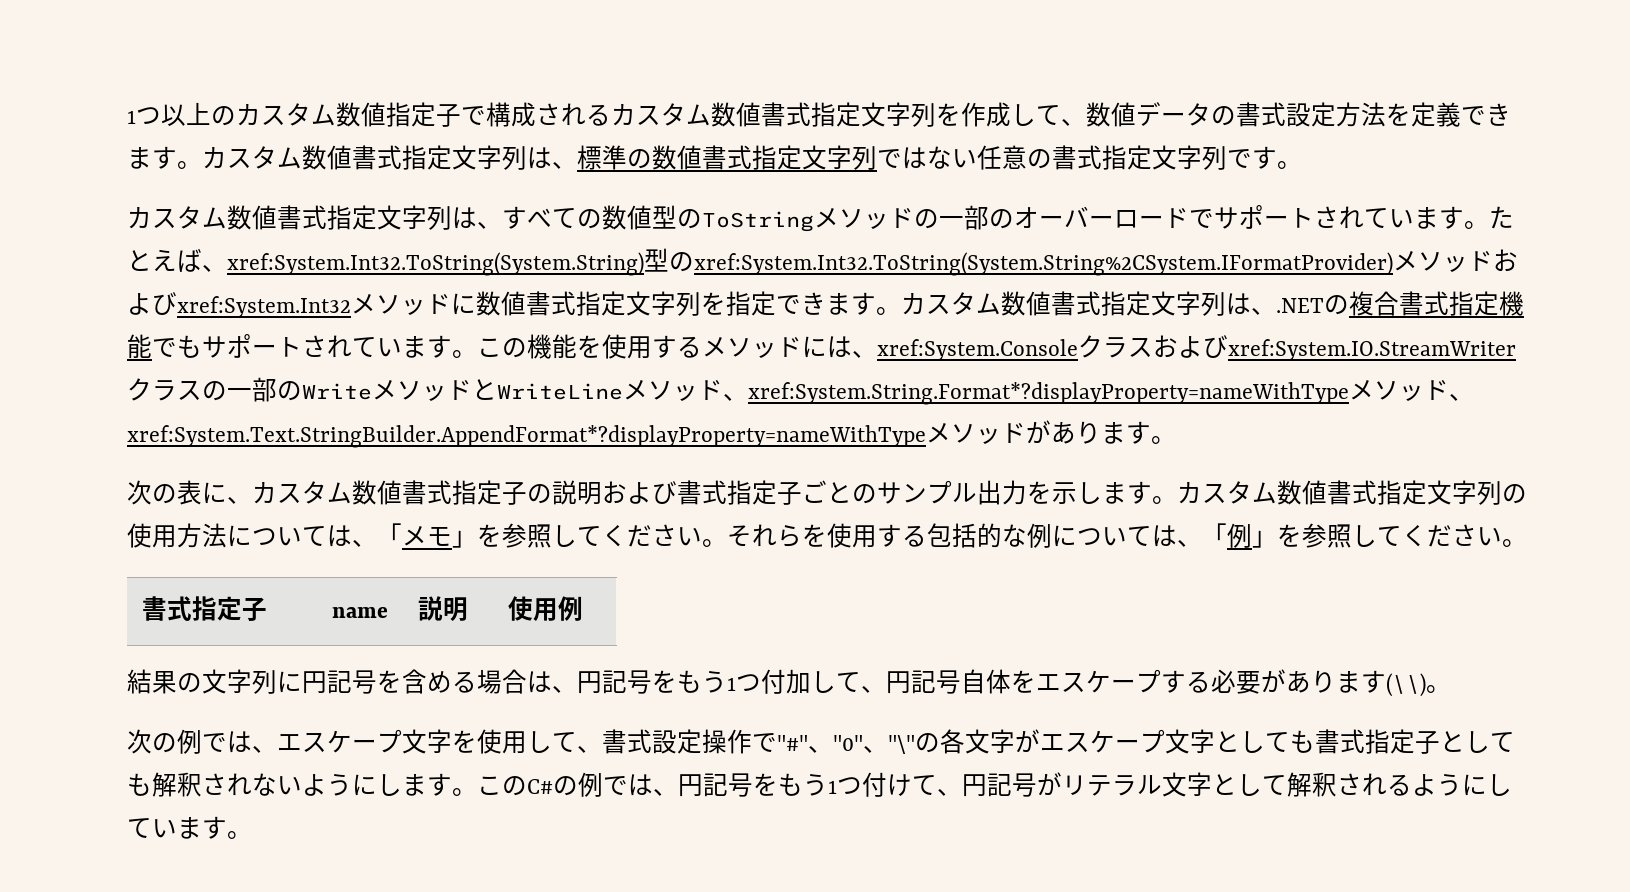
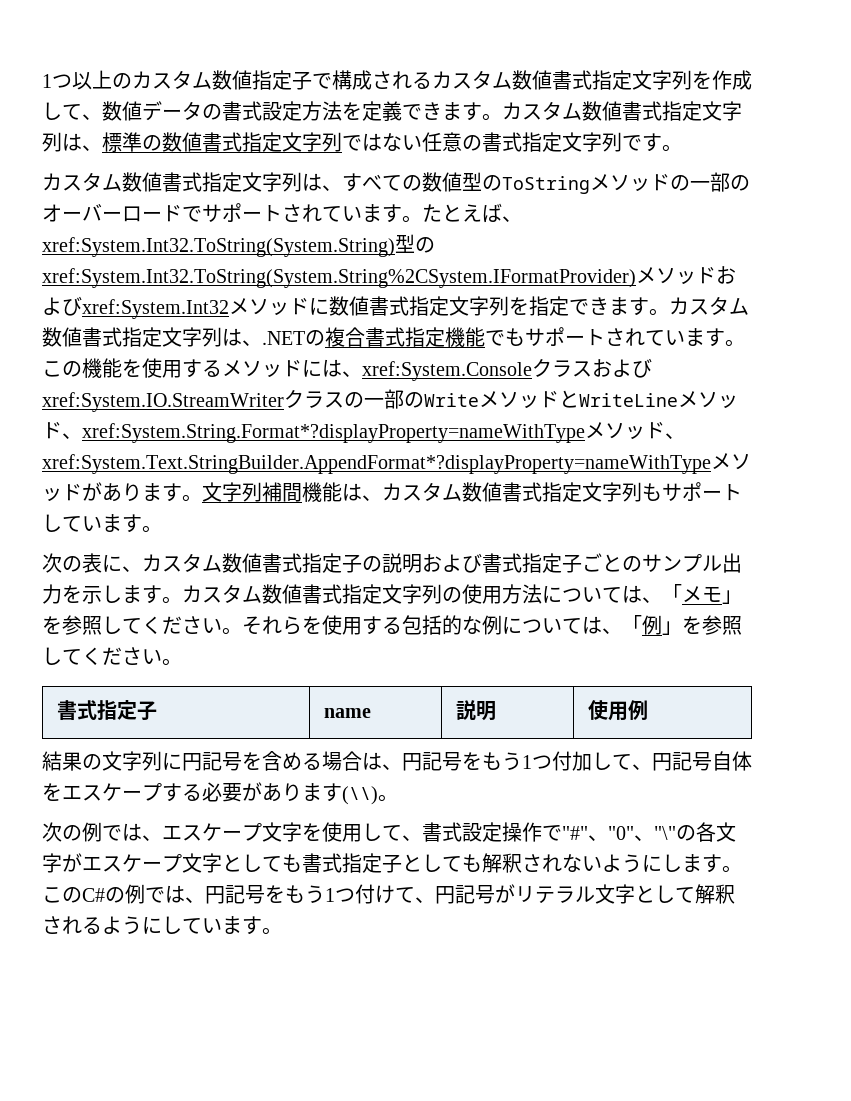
(1176, 440) none -> [202,482,742,502] [42,514,162,533] 文字列補間機能は、カスタム数値書式指定文字列もサポートしています。

